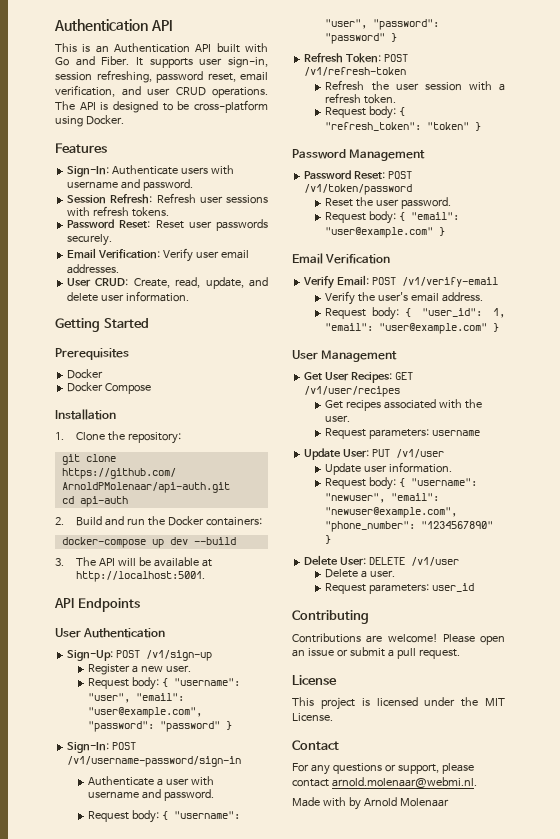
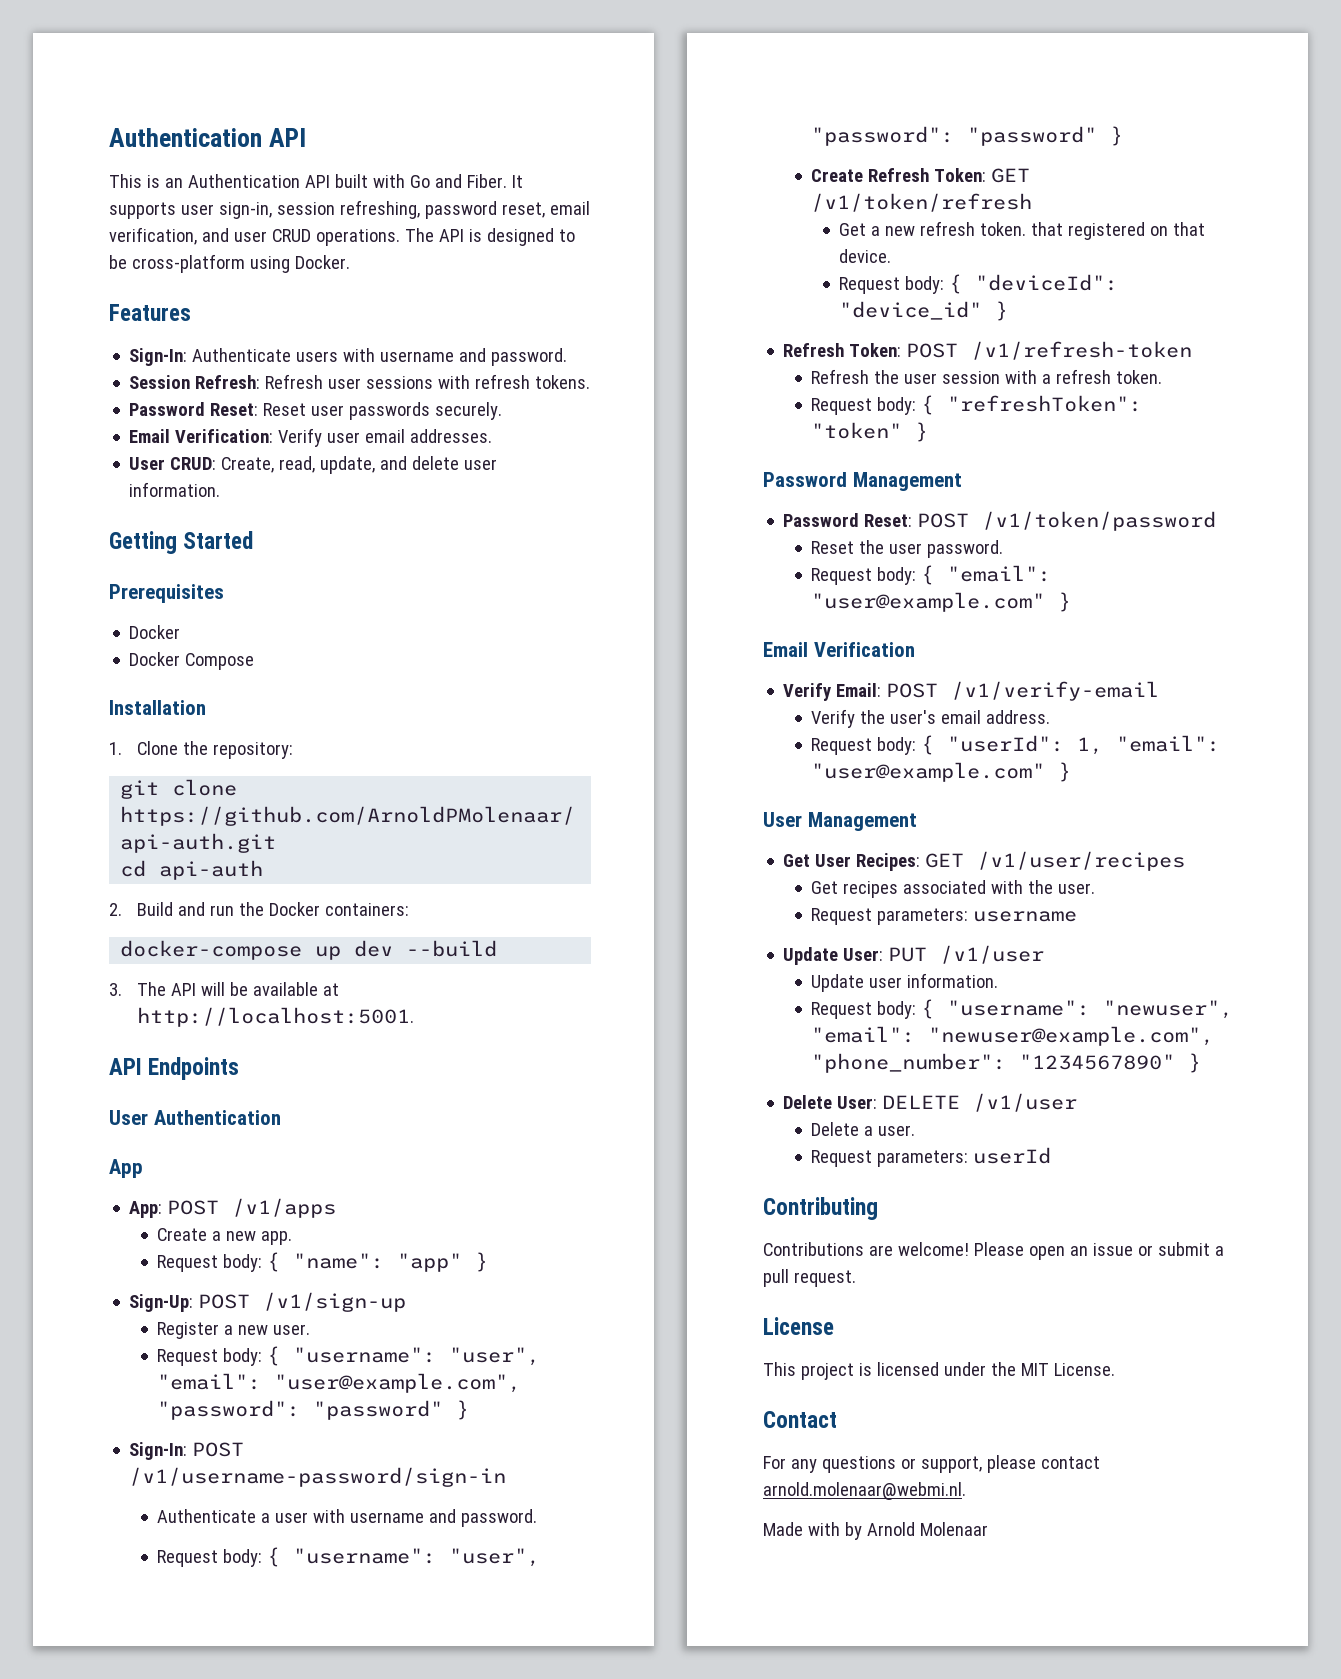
(166, 633) none -> [109,1159,143,1178] [129,1198,337,1218] [157,1228,293,1245] [157,1252,489,1272] // App // App: POST /v1/apps // Create a new app. // Request body: { "name": "app" }
(398, 37) none -> [811,168,1031,183] [811,193,1033,212] [839,221,1206,240] [839,249,892,263] [839,274,1119,294] [839,301,1009,321] // Create Refresh Token: GET /v1/token/refresh // Get a new refresh token. that registered on that device. // Request body: { "deviceId": "device_id" }
[325,122,422,131] "refresh_token": -> [947,395,1143,412] "refreshToken":
[421,308,482,317] "user_id": -> [947,735,1065,752] "userId":
[432,583,475,592] user_id -> [973,1147,1052,1164] userId

